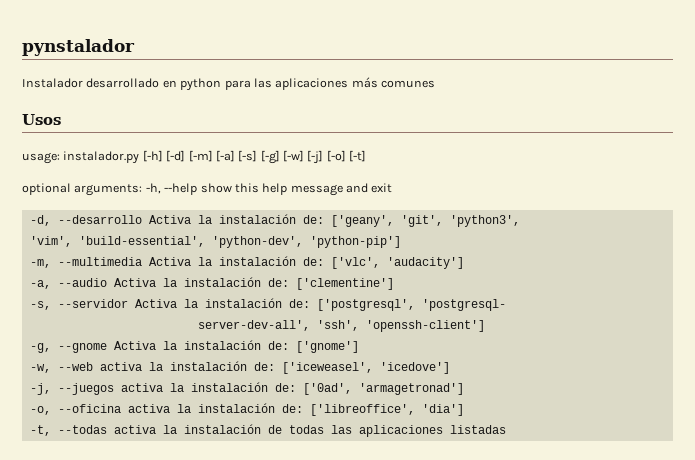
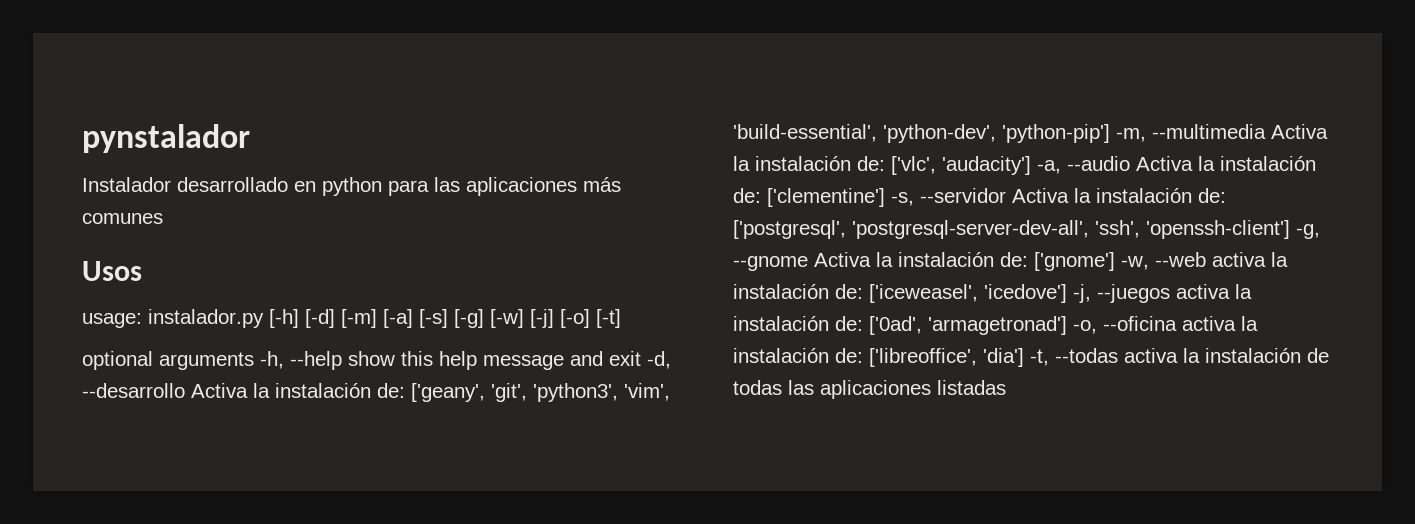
[74,184,143,196] arguments: -> [159,352,254,370] arguments
(393, 188) // -> (641, 358) none
(520, 221) // -> (618, 392) none
(401, 242) // -> (1110, 133) none
(464, 263) // -> (1031, 165) none
(394, 284) // -> (885, 197) none
[421,299,506,311] [197,320,310,331] 'postgresql- // server-dev-all', -> [852,220,1089,239] 'postgresql-server-dev-all',
(485, 326) // -> (1290, 229) none
(359, 347) // -> (1115, 261) none
(450, 368) // -> (1067, 293) none
(464, 389) // -> (1067, 325) none
(464, 410) // -> (1024, 357) none

